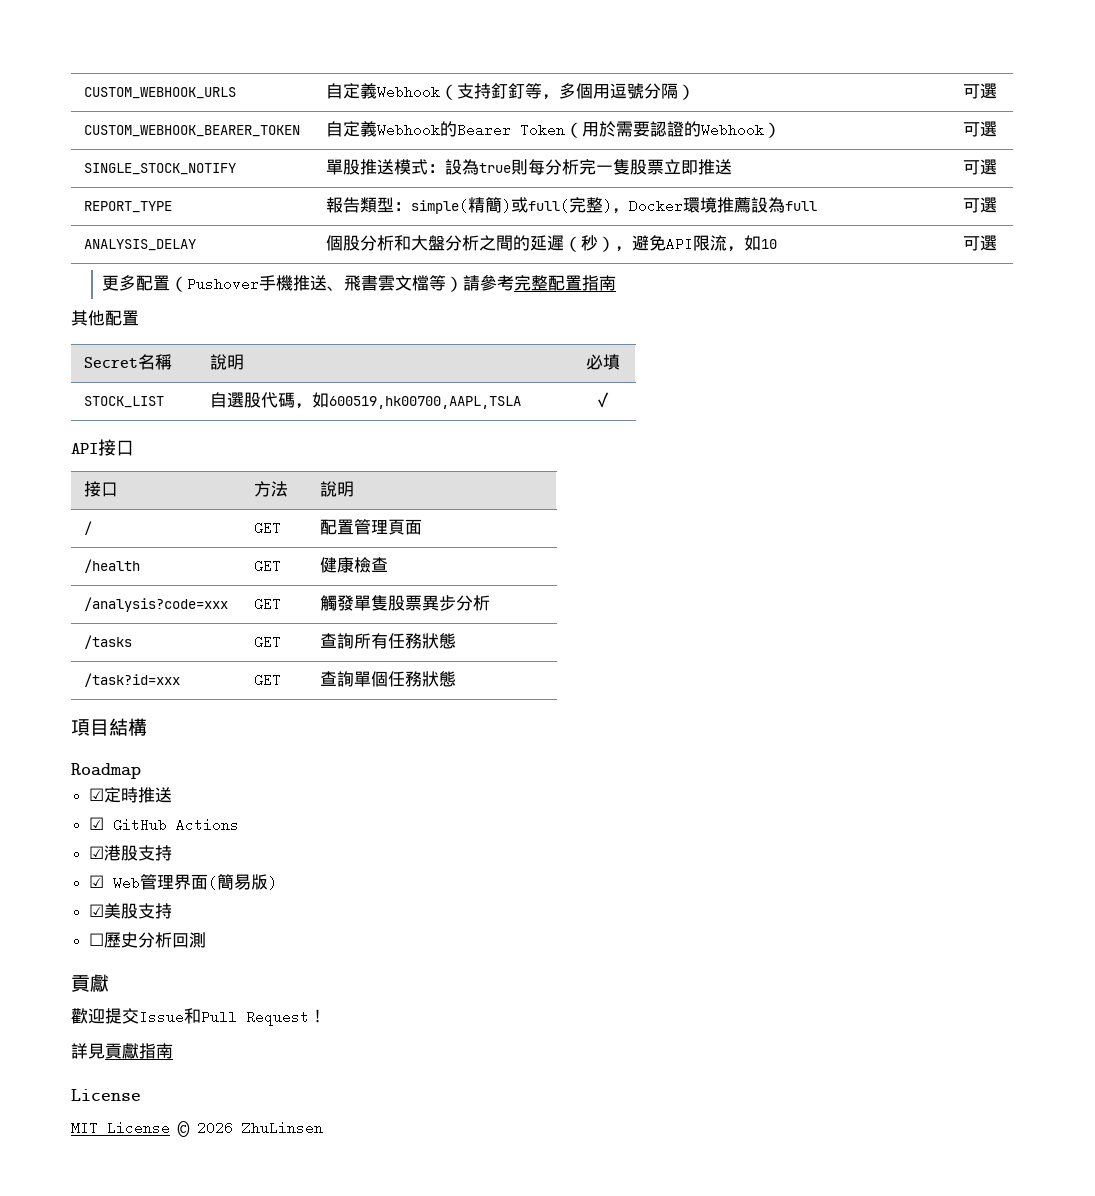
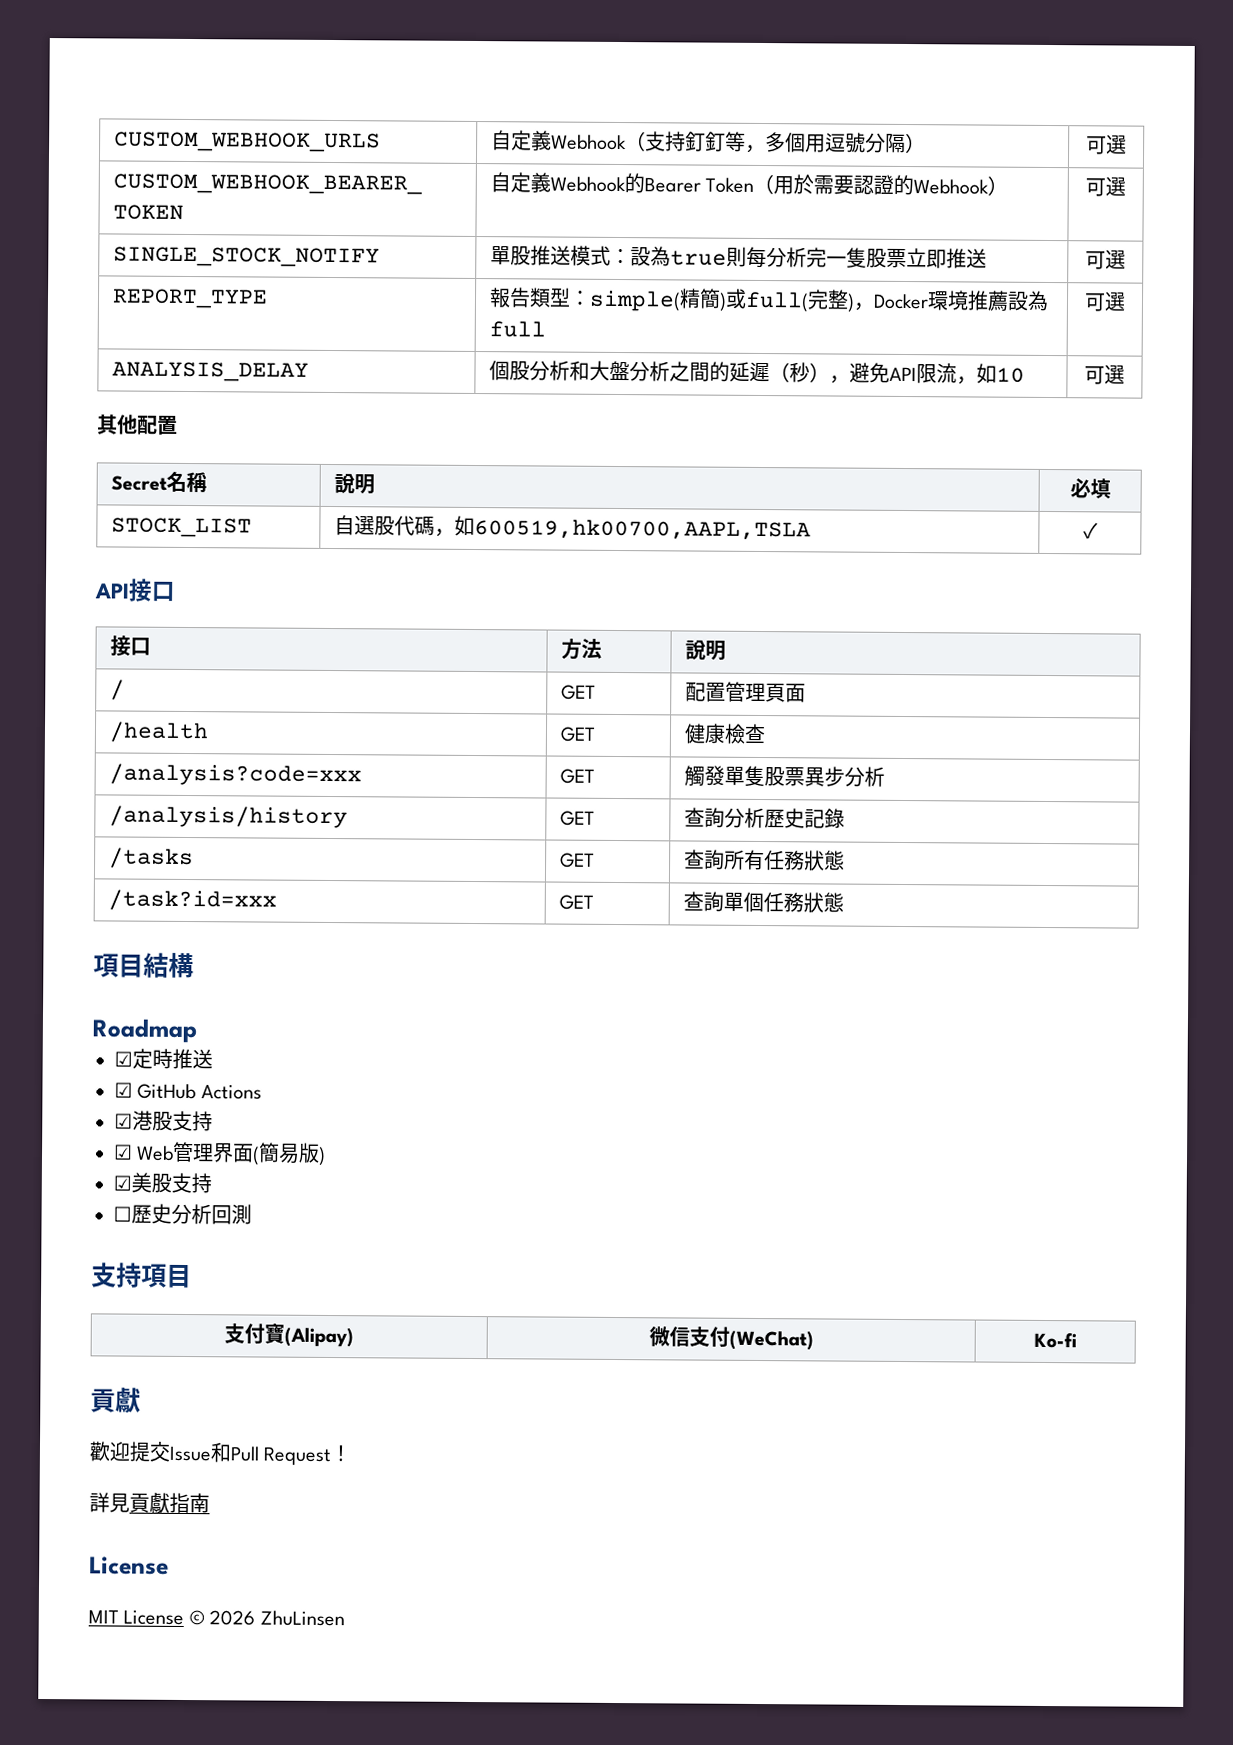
[102,274,617,292] // 更多配置（Pushover手機推送、飛書雲文檔等）請參考完整配置指南 -> (1125, 374) none
(490, 603) none -> [108,805,348,829] [559,810,595,826] [683,807,845,829] // /analysis/history | GET | 查詢分析歷史記錄
(207, 940) none -> [91,1262,192,1289] [224,1323,354,1348] [648,1326,814,1351] [1033,1332,1077,1349] // 支持項目 // 支付寶(Alipay) | 微信支付(WeChat) | Ko-fi

